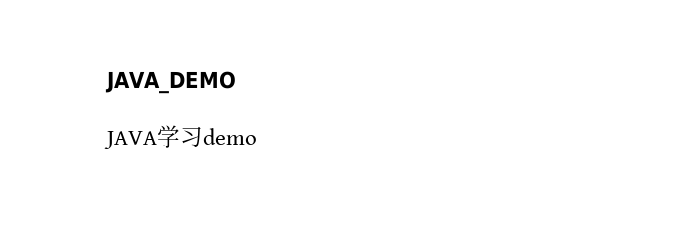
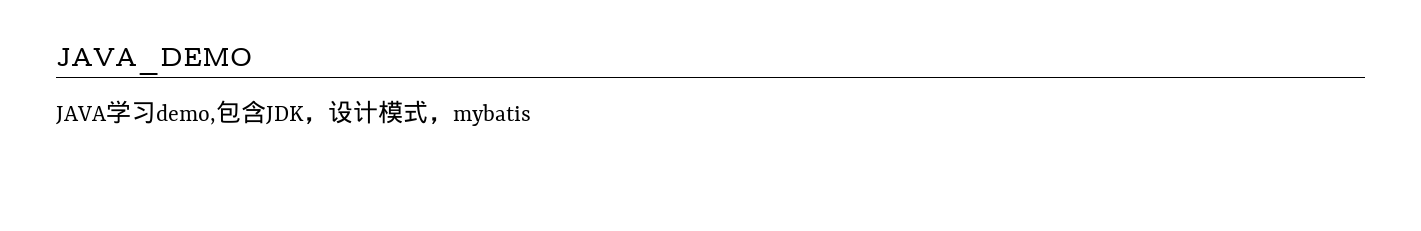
[203,128,257,145] demo -> [156,100,531,126] demo,包含JDK，设计模式，mybatis

